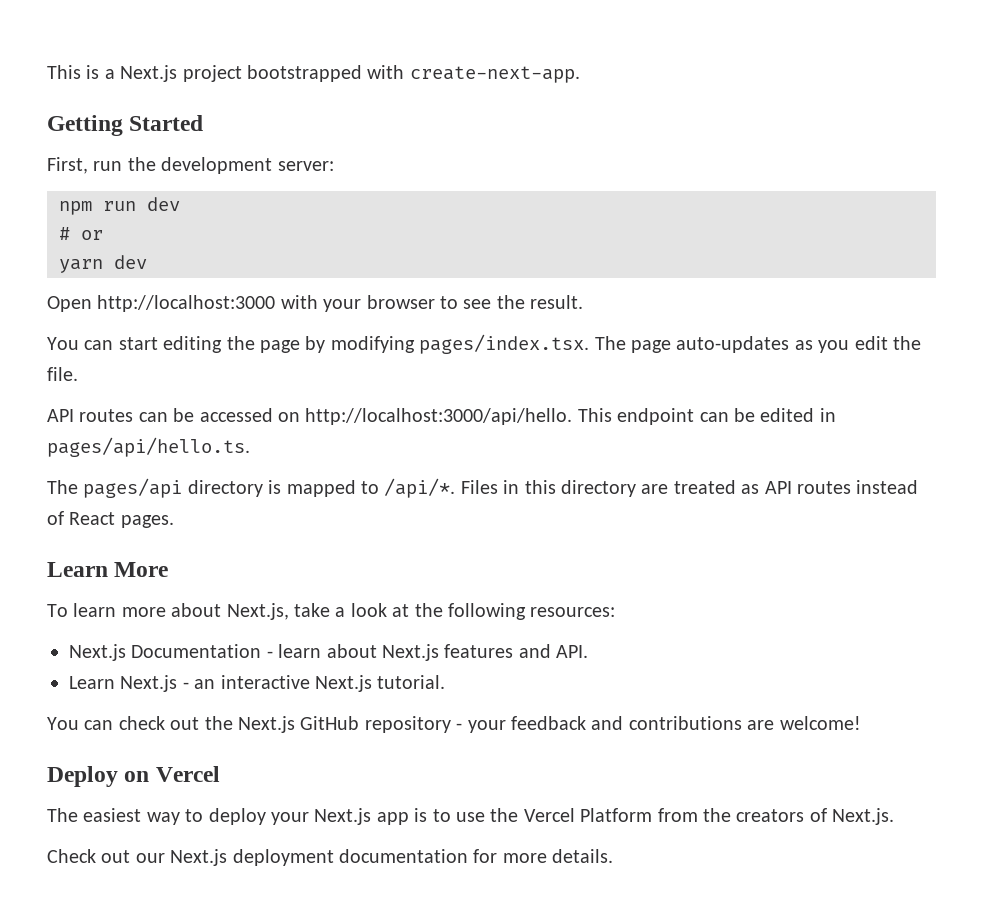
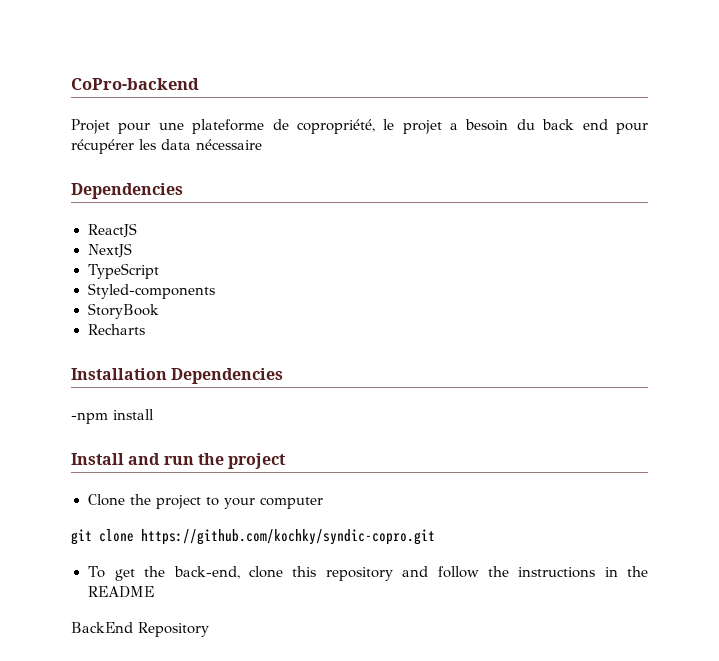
[47,65,580,83] [47,115,204,136] [47,157,334,174] [59,197,180,215] [59,227,103,240] [59,255,147,273] [47,295,584,312] [47,334,921,354] [47,367,78,381] [47,408,836,425] [47,437,250,457] [47,478,919,498] [47,511,174,528] [47,562,169,577] [47,603,616,620] [69,644,589,661] [69,675,446,692] [47,716,861,733] [47,766,220,787] [47,808,895,825] [47,849,614,866] This is a Next.js project bootstrapped with create-next-app. // Getting Started // First, run the development server: // npm run dev // # or // yarn dev // Open http://localhost:3000 with your browser to see the result. // You can start editing the page by modifying pages/index.tsx. The page auto-updates as you edit the file. // API routes can be accessed on http://localhost:3000/api/hello. This endpoint can be edited in pages/api/hello.ts. // The pages/api directory is mapped to /api/*. Files in this directory are treated as API routes instead of React pages. // Learn More // To learn more about Next.js, take a look at the following resources: // Next.js Documentation - learn about Next.js features and API. // Learn Next.js - an interactive Next.js tutorial. // You can check out the Next.js GitHub repository - your feedback and contributions are welcome! // Deploy on Vercel // The easiest way to deploy your Next.js app is to use the Vercel Platform from the creators of Next.js. // Check out our Next.js deployment documentation for more details. -> [71,78,199,90] [71,119,648,134] [71,139,262,154] [71,183,183,199] [87,223,137,238] [87,243,132,258] [87,263,160,279] [87,283,215,299] [87,303,159,319] [87,324,145,335] [71,368,284,384] [71,409,154,424] [71,453,287,469] [87,494,323,509] [71,529,435,545] [87,566,648,581] [87,586,154,598] [71,622,209,637] CoPro-backend // Projet pour une plateforme de copropriété, le projet a besoin du back end pour récupérer les data nécessaire // Dependencies // ReactJS // NextJS // TypeScript // Styled-components // StoryBook // Recharts // Installation Dependencies // -npm install // Install and run the project // Clone the project to your computer // git clone https://github.com/kochky/syndic-copro.git // To get the back-end, clone this repository and follow the instructions in the README // BackEnd Repository

